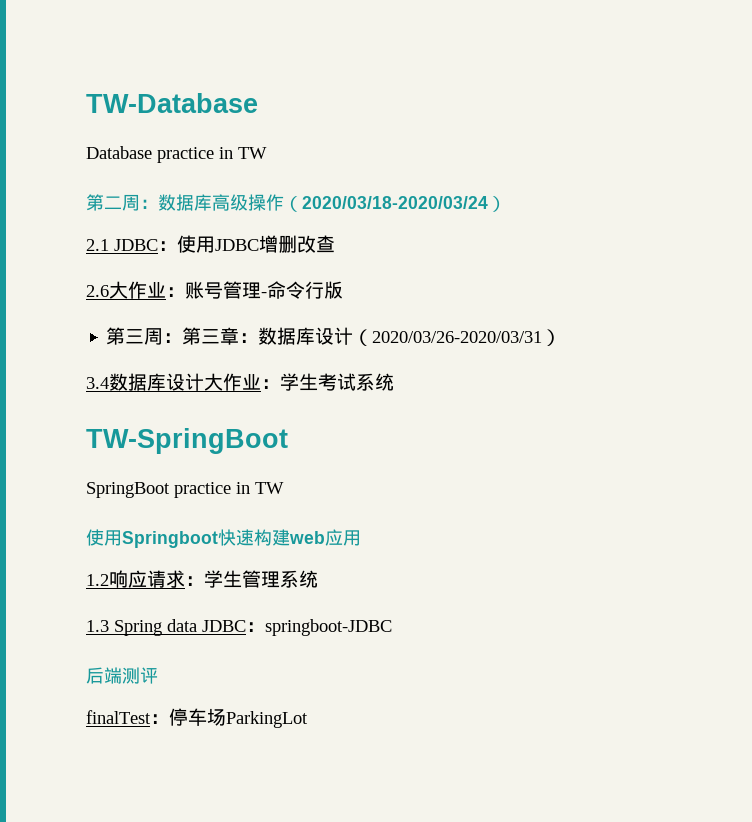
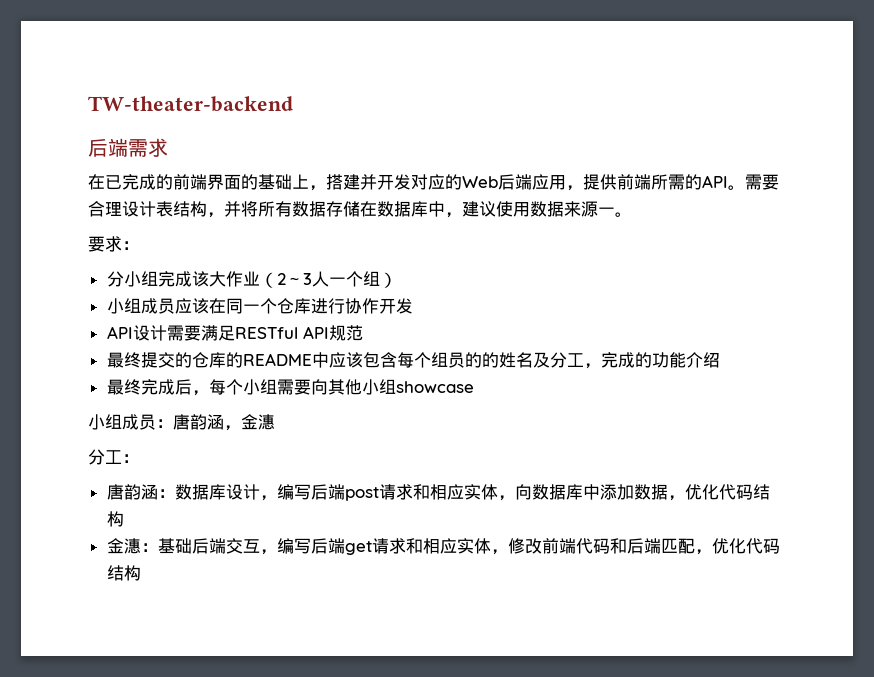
[86,93,258,113] [86,146,267,163] [86,194,506,212] [86,235,335,253] [86,281,343,299] [106,327,240,345] TW-Database // Database practice in TW // 第二周：数据库高级操作（2020/03/18-2020/03/24） // 2.1 JDBC：使用JDBC增删改查 // 2.6大作业：账号管理-命令行版 // 第三周：第三章 -> [88,96,293,112] [88,138,168,157] [88,174,779,191] [88,201,632,218] [88,236,139,252] [106,271,397,288] [106,298,413,314] [106,325,363,341] [106,352,720,369] [106,379,474,396] [88,414,275,431] [88,449,139,465] [106,484,158,500] TW-theater-backend // 后端需求 // 在已完成的前端界面的基础上，搭建并开发对应的Web后端应用，提供前端所需的API。需要合理设计表结构，并将所有数据存储在数据库中，建议使用数据来源一。 // 要求： // 分小组完成该大作业（2～3人一个组） // 小组成员应该在同一个仓库进行协作开发 // API设计需要满足RESTful API规范 // 最终提交的仓库的README中应该包含每个组员的的姓名及分工，完成的功能介绍 // 最终完成后，每个小组需要向其他小组showcase // 小组成员：唐韵涵，金潓 // 分工： // 唐韵涵
[353,329,562,346] [86,373,394,391] [86,428,288,454] [86,482,284,498] [86,529,361,548] [86,570,318,588] [86,619,392,636] [86,667,158,684] [86,708,308,728] （2020/03/26-2020/03/31） // 3.4数据库设计大作业：学生考试系统 // TW-SpringBoot // SpringBoot practice in TW // 使用Springboot快速构建web应用 // 1.2响应请求：学生管理系统 // 1.3 Spring data JDBC：springboot-JDBC // 后端测评 // finalTest：停车场ParkingLot -> [259,484,770,501] [106,511,124,527] [106,538,780,555] [106,565,141,581] ，编写后端post请求和相应实体，向数据库中添加数据，优化代码结构 // 金潓：基础后端交互，编写后端get请求和相应实体，修改前端代码和后端匹配，优化代码结构

